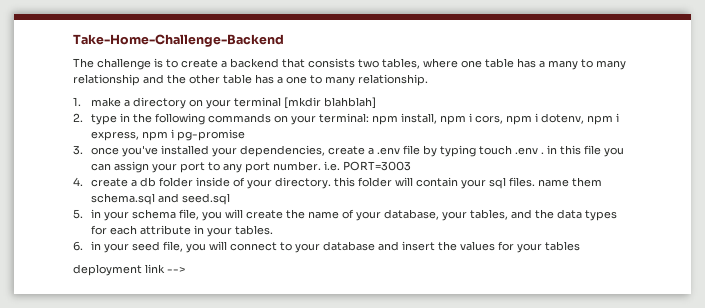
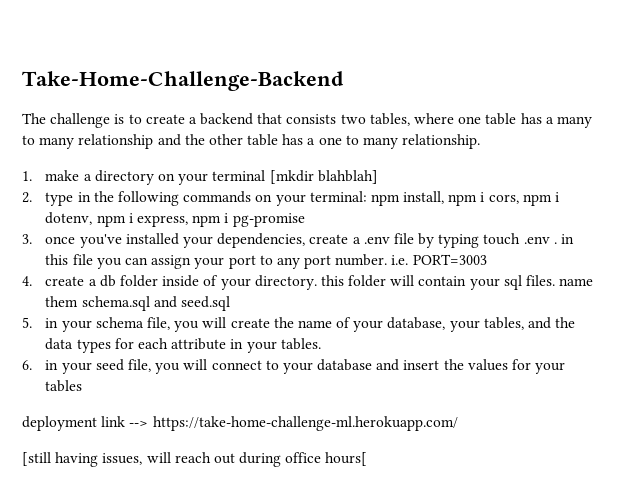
(185, 270) none -> [152,416,458,431] [22,452,368,467] https://take-home-challenge-ml.herokuapp.com/ // [still having issues, will reach out during office hours[

